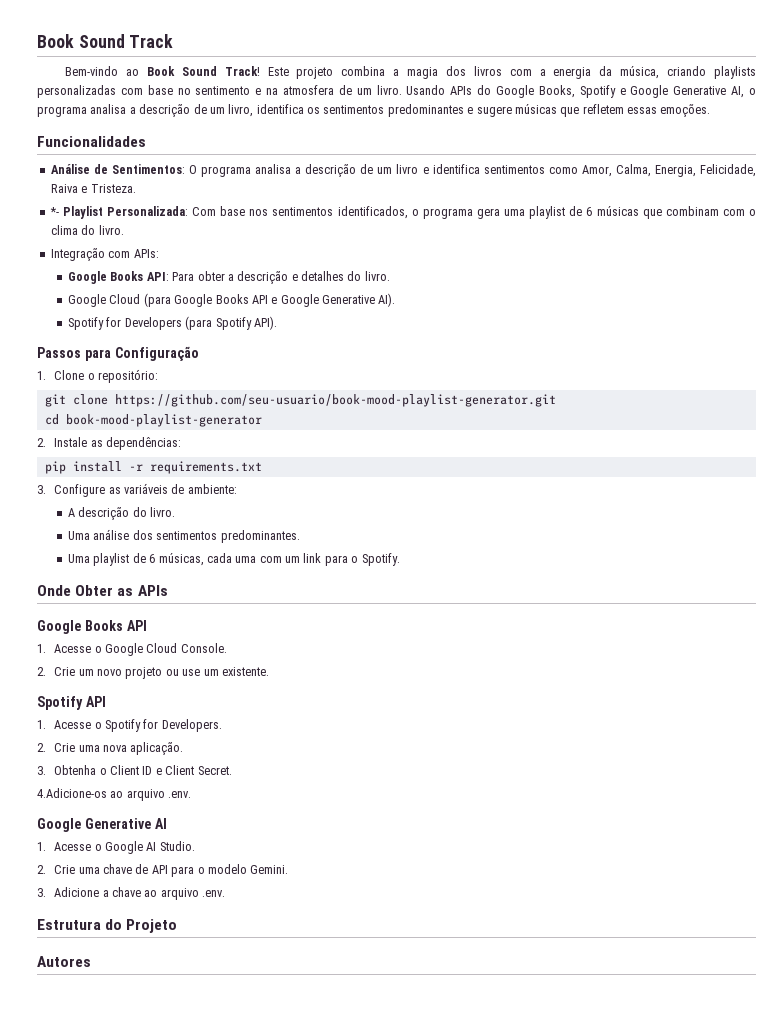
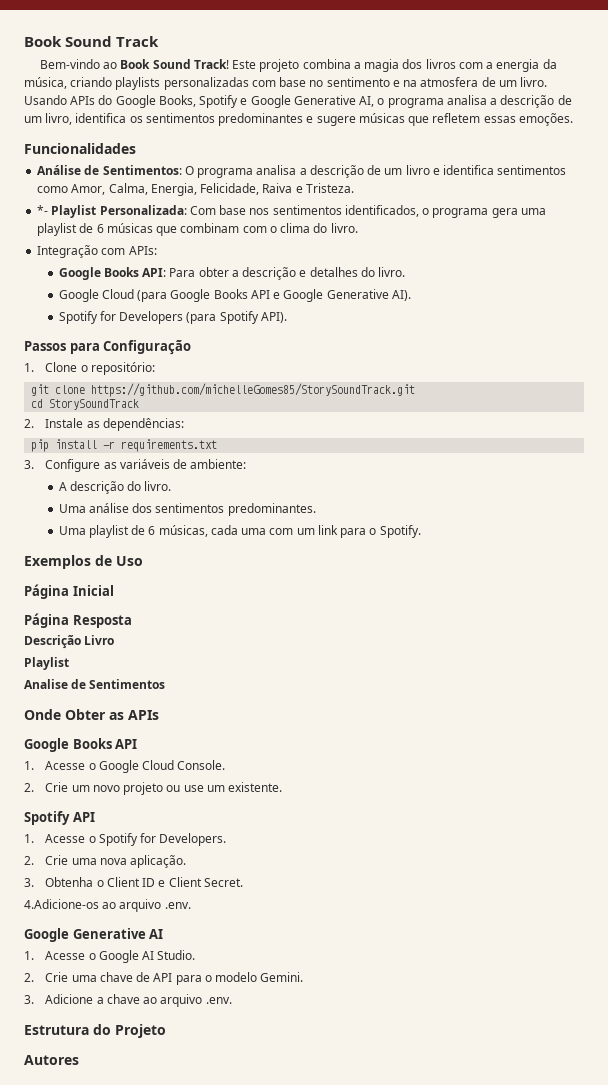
[114,394,556,407] https://github.com/seu-usuario/book-mood-playlist-generator.git -> [91,383,416,397] https://github.com/michelleGomes85/StorySoundTrack.git
[65,414,262,427] book-mood-playlist-generator -> [49,399,140,410] StorySoundTrack
(400, 559) none -> [24,555,143,569] [24,584,114,599] [24,613,132,628] [24,635,115,649] [24,657,69,670] [24,679,166,689] // Exemplos de Uso // Página Inicial // Página Resposta // Descrição Livro // Playlist // Analise de Sentimentos

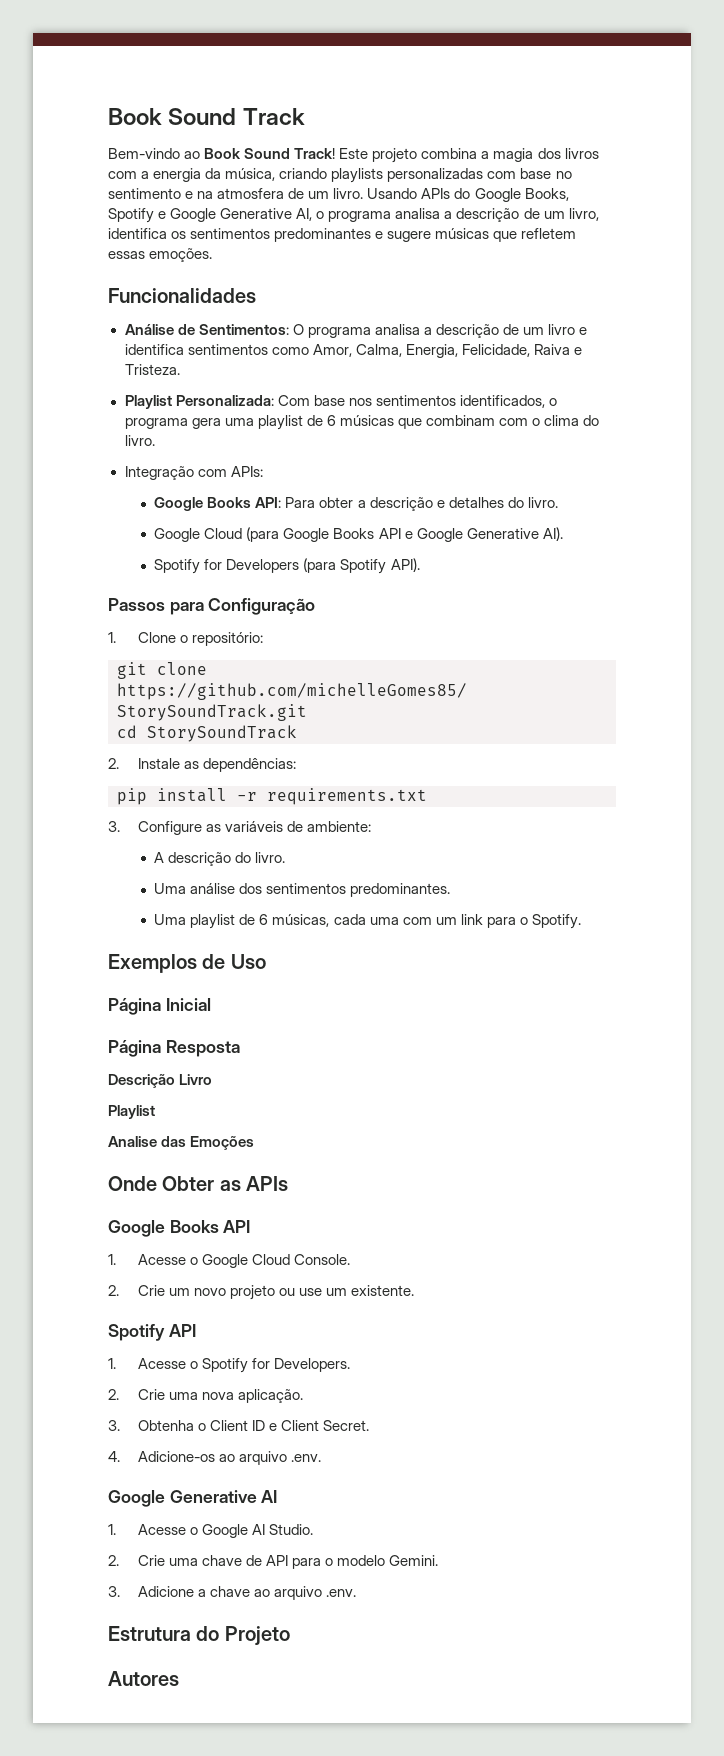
[37,205,49,215] *- -> (180, 369) none
[71,679,166,689] de Sentimentos -> [161,1136,255,1150] das Emoções
[24,899,99,909] 4.Adicione-os -> [108,1451,215,1462] 4. Adicione-os

